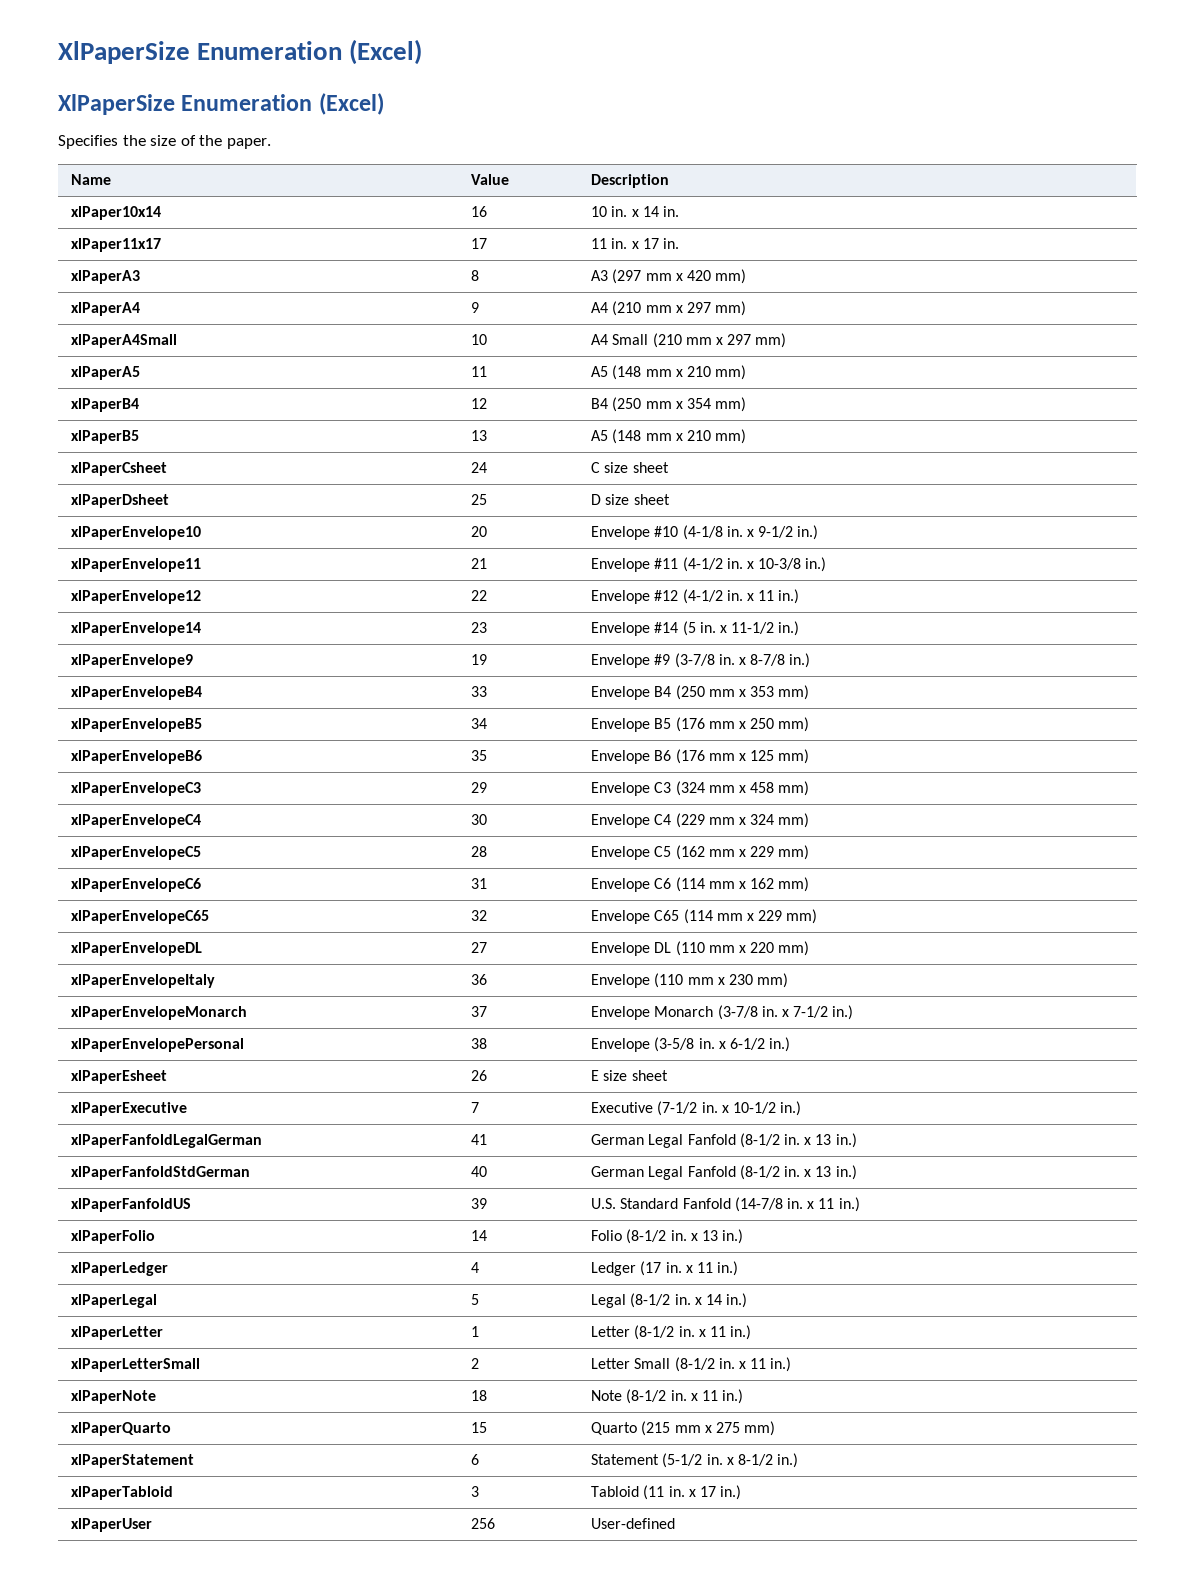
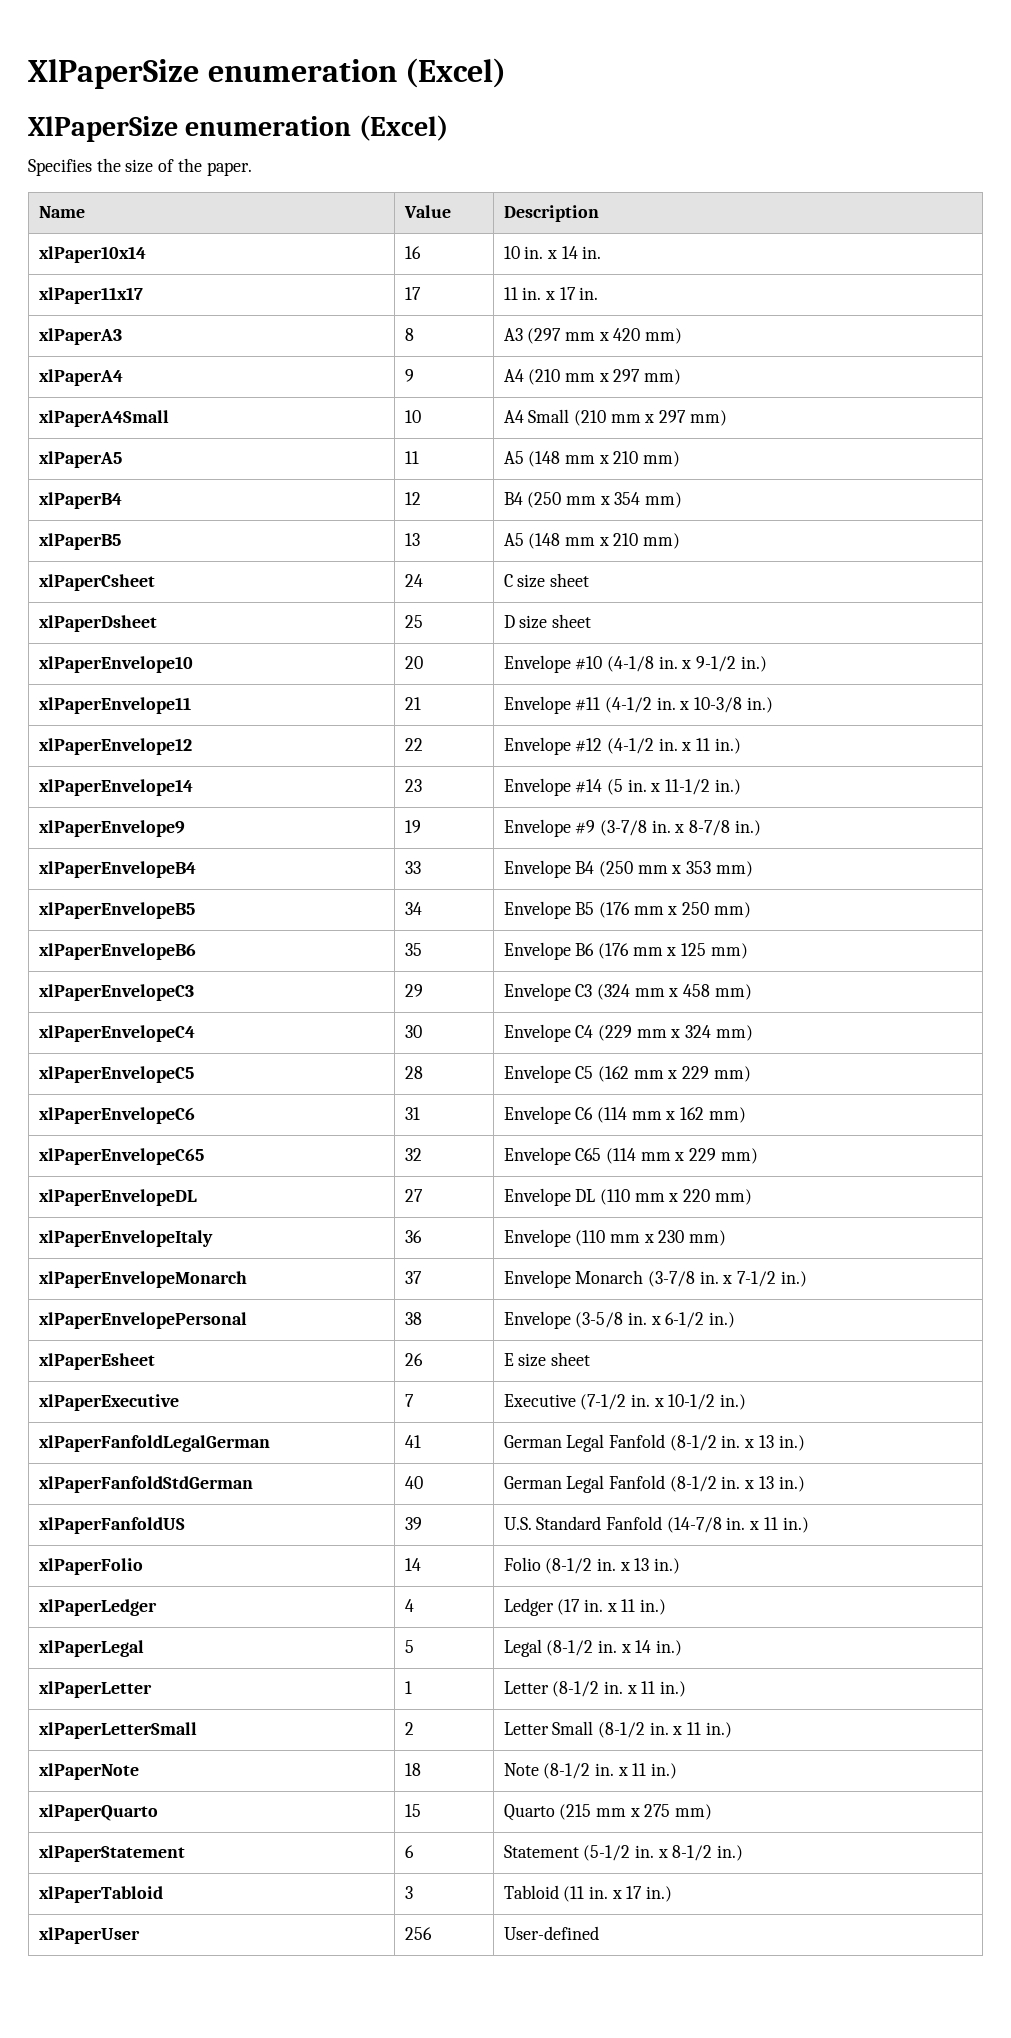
[58,41,343,64] XlPaperSize Enumeration -> [28,59,397,89] XlPaperSize enumeration
[181,94,313,111] Enumeration -> [185,116,352,136] enumeration

